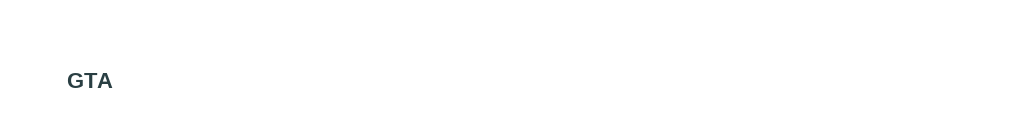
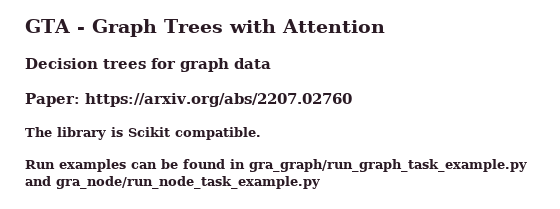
(113, 80) none -> [76,19,385,37] [25,58,271,72] [25,93,352,107] [25,127,261,140] [25,159,527,172] [25,176,320,189] - Graph Trees with Attention // Decision trees for graph data // Paper: https://arxiv.org/abs/2207.02760 // The library is Scikit compatible. // Run examples can be found in gra_graph/run_graph_task_example.py and gra_node/run_node_task_example.py

